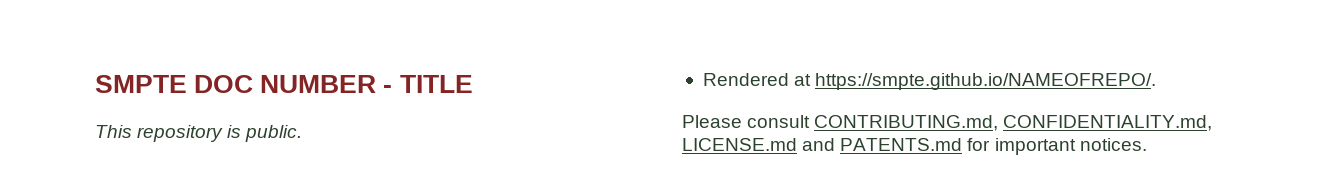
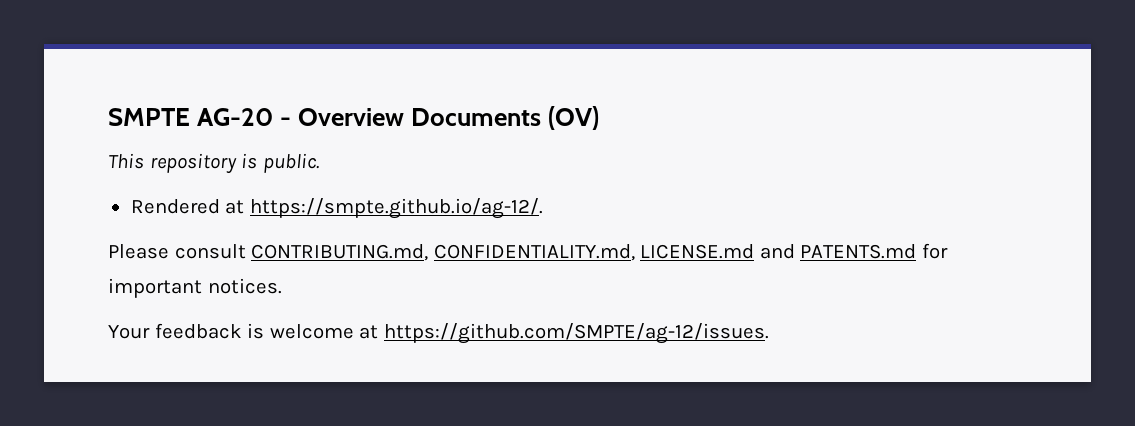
[194,75,473,93] DOC NUMBER - TITLE -> [197,106,600,130] AG-20 - Overview Documents (OV)
[815,73,1157,90] https://smpte.github.io/NAMEOFREPO/. -> [249,198,543,219] https://smpte.github.io/ag-12/.
(1147, 144) none -> [108,323,769,344] // Your feedback is welcome at https://github.com/SMPTE/ag-12/issues.

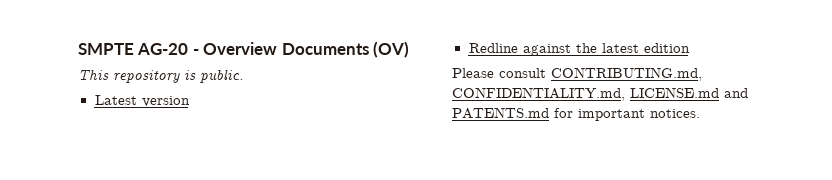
[130,198,543,219] Rendered at https://smpte.github.io/ag-12/. -> [94,95,190,107] [468,43,690,56] Latest version // Redline against the latest edition
[108,323,769,344] // Your feedback is welcome at https://github.com/SMPTE/ag-12/issues. -> (700, 113) none

